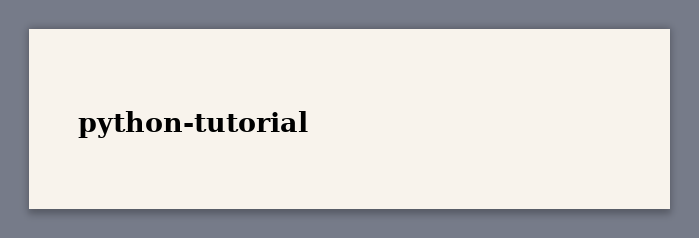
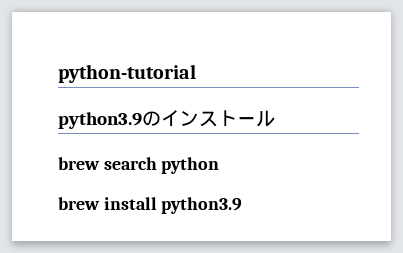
(308, 124) none -> [58,110,275,129] [58,157,220,174] [58,197,243,214] // python3.9のインストール // brew search python // brew install python3.9

